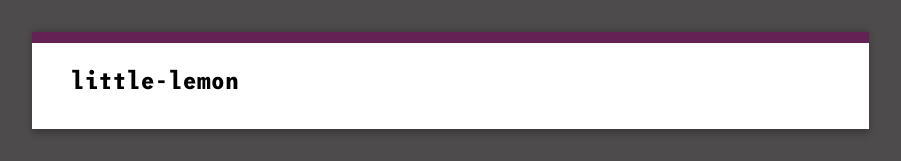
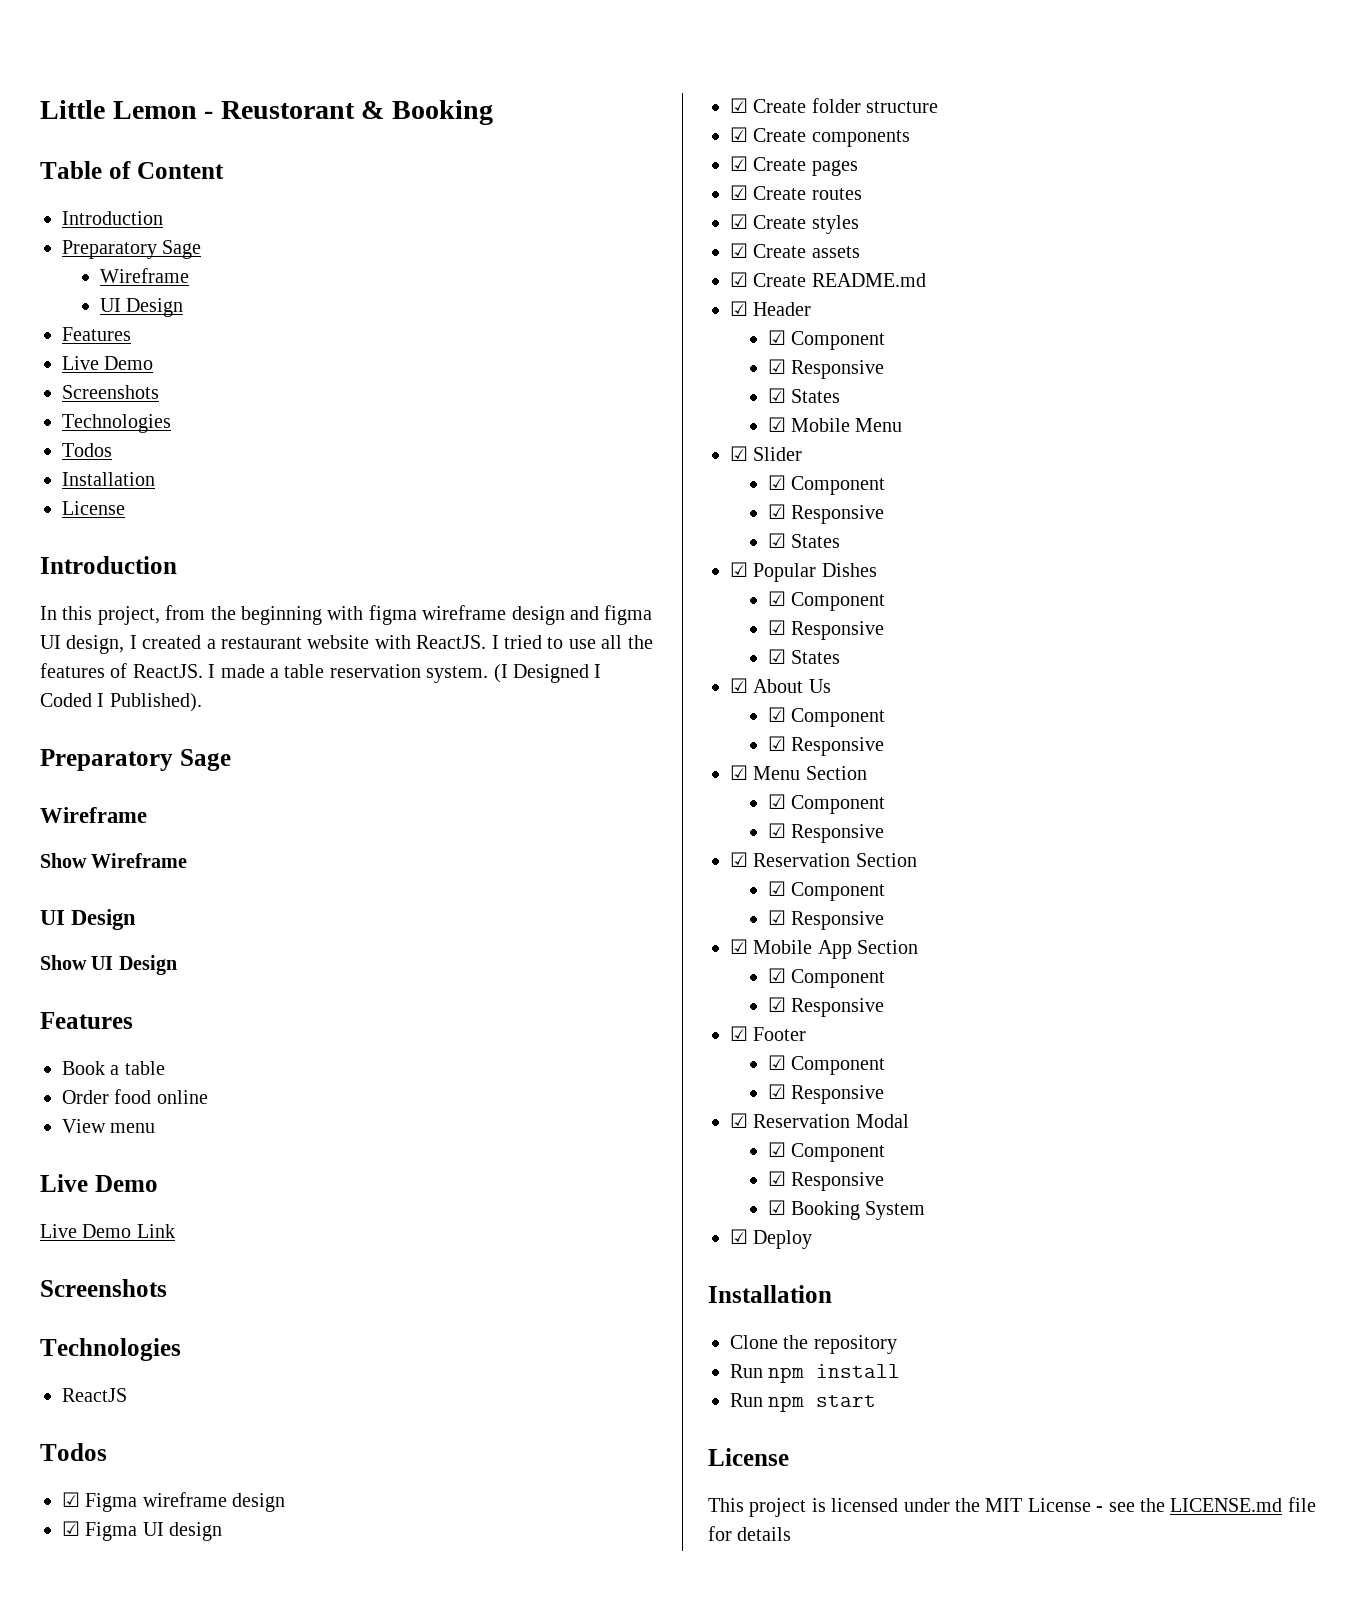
[71,69,239,90] little-lemon -> [40,100,493,125] [40,161,224,179] [62,211,163,225] [62,240,202,259] [99,268,189,283] [99,298,184,317] [62,327,131,341] [62,356,154,370] [62,385,159,399] [62,414,171,433] [62,443,112,457] [62,472,155,486] [62,501,125,515] [40,556,177,574] [40,605,653,625] [40,635,653,654] [40,663,602,683] [40,693,202,712] [40,749,231,771] [40,807,147,823] [40,853,188,868] [40,909,137,930] [40,955,177,975] [40,1012,133,1029] [62,1061,165,1075] [62,1089,208,1104] [62,1119,156,1133] [40,1174,158,1192] [40,1224,175,1238] [40,1279,167,1297] [40,1338,181,1361] [62,1388,127,1402] [40,1443,107,1461] [62,1492,286,1512] [62,1521,223,1541] [730,98,939,113] [730,127,910,147] [730,156,858,176] [730,185,862,200] [730,214,859,234] [730,243,860,258] [730,272,926,287] [730,301,812,316] [767,330,886,350] [767,359,885,379] [767,388,841,403] [767,417,903,432] [730,446,803,461] [767,475,886,495] [767,504,885,524] [767,533,841,548] [730,562,877,582] [767,591,886,611] [767,620,885,640] [767,649,841,664] [730,678,831,693] [767,707,886,727] [767,736,885,756] [730,765,867,780] [767,794,886,814] [767,823,885,843] [730,852,917,867] [767,881,886,901] [767,910,885,930] [730,939,919,959] [767,968,886,988] [767,997,885,1017] [730,1026,807,1041] [767,1055,886,1075] [767,1084,885,1104] [730,1113,909,1128] [767,1142,886,1162] [767,1171,885,1191] [767,1200,926,1220] [730,1229,813,1249] [708,1285,832,1303] [730,1335,897,1354] [730,1364,901,1383] [730,1393,877,1412] [708,1448,789,1466] [708,1497,1316,1517] [708,1526,792,1541] Little Lemon - Reustorant & Booking // Table of Content // Introduction // Preparatory Sage // Wireframe // UI Design // Features // Live Demo // Screenshots // Technologies // Todos // Installation // License // Introduction // In this project, from the beginning with figma wireframe design and figma UI design, I created a restaurant website with ReactJS. I tried to use all the features of ReactJS. I made a table reservation system. (I Designed I Coded I Published). // Preparatory Sage // Wireframe // Show Wireframe // UI Design // Show UI Design // Features // Book a table // Order food online // View menu // Live Demo // Live Demo Link // Screenshots // Technologies // ReactJS // Todos // ☑ Figma wireframe design // ☑ Figma UI design // ☑ Create folder structure // ☑ Create components // ☑ Create pages // ☑ Create routes // ☑ Create styles // ☑ Create assets // ☑ Create README.md // ☑ Header // ☑ Component // ☑ Responsive // ☑ States // ☑ Mobile Menu // ☑ Slider // ☑ Component // ☑ Responsive // ☑ States // ☑ Popular Dishes // ☑ Component // ☑ Responsive // ☑ States // ☑ About Us // ☑ Component // ☑ Responsive // ☑ Menu Section // ☑ Component // ☑ Responsive // ☑ Reservation Section // ☑ Component // ☑ Responsive // ☑ Mobile App Section // ☑ Component // ☑ Responsive // ☑ Footer // ☑ Component // ☑ Responsive // ☑ Reservation Modal // ☑ Component // ☑ Responsive // ☑ Booking System // ☑ Deploy // Installation // Clone the repository // Run npm install // Run npm start // License // This project is licensed under the MIT License - see the LICENSE.md file for details

